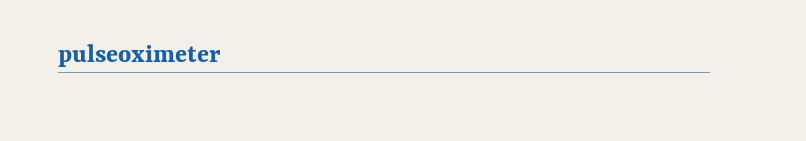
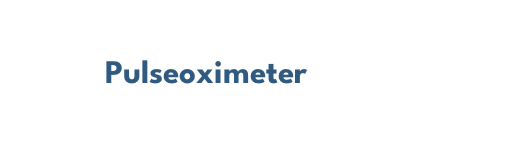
[58,44,221,67] pulseoximeter -> [105,60,308,84] Pulseoximeter

